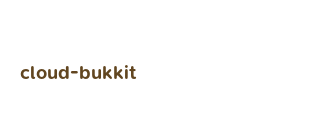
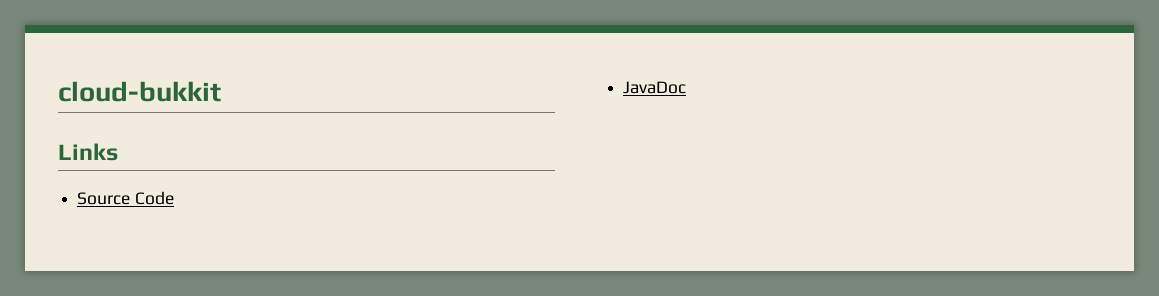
(137, 72) none -> [58,143,118,161] [77,191,174,205] [623,81,687,94] // Links // Source Code // JavaDoc

